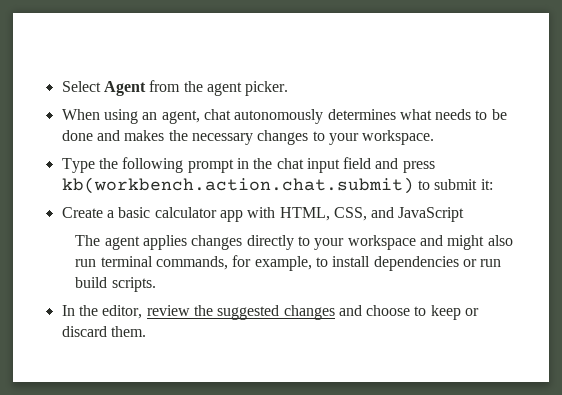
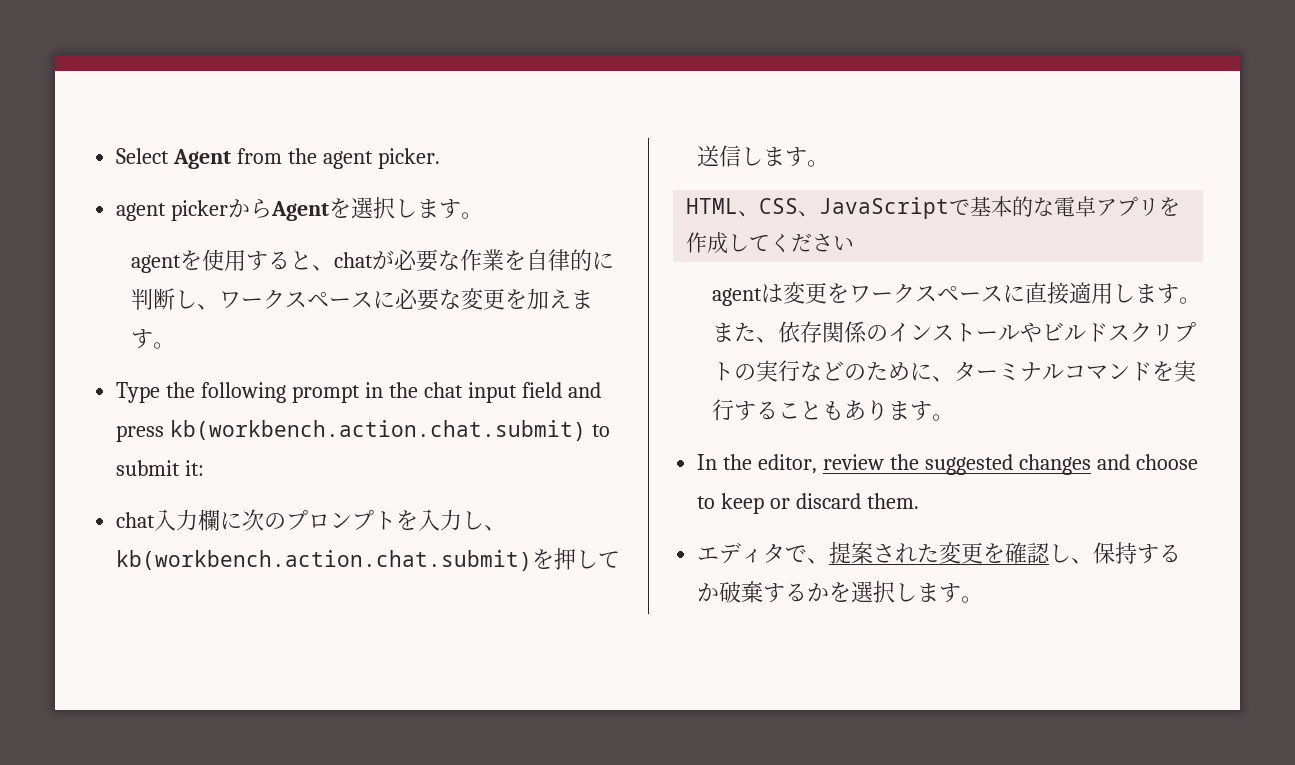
[61,109,507,124] [61,130,435,145] When using an agent, chat autonomously determines what needs to be done and makes the necessary changes to your workspace. -> [116,197,484,221] [130,249,614,273] [130,288,593,311] [130,329,175,349] agent pickerからAgentを選択します。 // agentを使用すると、chatが必要な作業を自律的に判断し、ワークスペースに必要な変更を加えます。
[61,207,465,222] [75,235,513,250] [75,255,502,271] [75,277,156,292] Create a basic calculator app with HTML, CSS, and JavaScript // The agent applies changes directly to your workspace and might also run terminal commands, for example, to install dependencies or run build scripts. -> [116,509,507,531] [116,548,621,571] [697,145,830,167] [686,196,1181,219] [686,232,855,254] [711,282,1201,306] [711,321,1196,343] [711,360,1196,382] [711,399,954,421] chat入力欄に次のプロンプトを入力し、kb(workbench.action.chat.submit)を押して送信します。 // HTML、CSS、JavaScriptで基本的な電卓アプリを作成してください // agentは変更をワークスペースに直接適用します。また、依存関係のインストールやビルドスクリプトの実行などのために、ターミナルコマンドを実行することもあります。
(146, 331) none -> [697,542,1182,564] [697,581,984,603] // エディタで、提案された変更を確認し、保持するか破棄するかを選択します。

